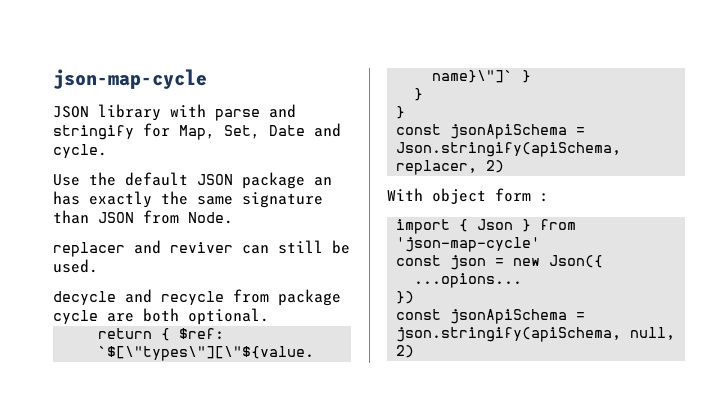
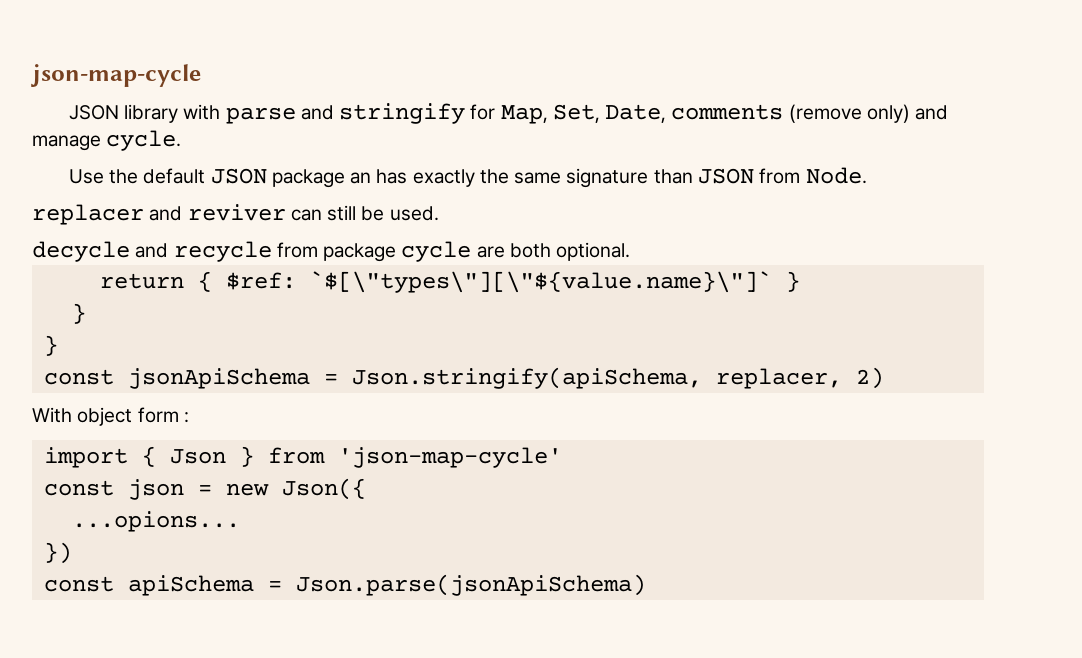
[269,123,341,137] Date and -> [605,104,949,123] [32,135,101,151] Date, comments (remove only) and manage
[450,309,586,324] [396,327,676,342] [396,345,415,358] jsonApiSchema = json.stringify(apiSchema, null, 2) -> [127,574,646,596] apiSchema = Json.parse(jsonApiSchema)

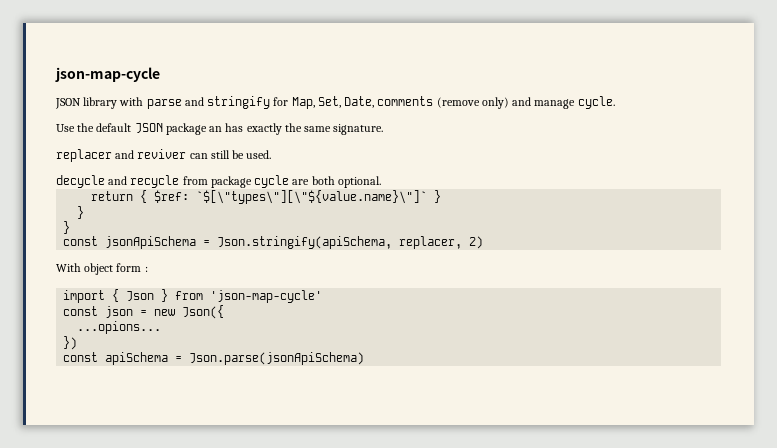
[566,167,867,188] signature than JSON from Node. -> [333,124,384,135] signature.

